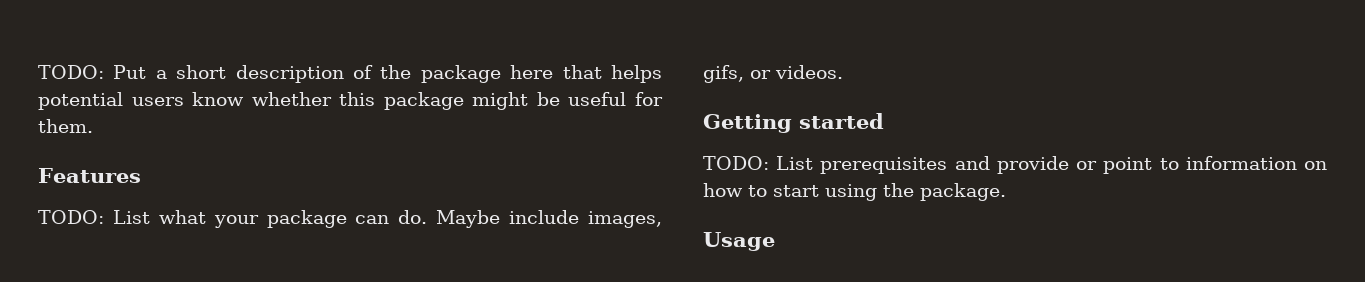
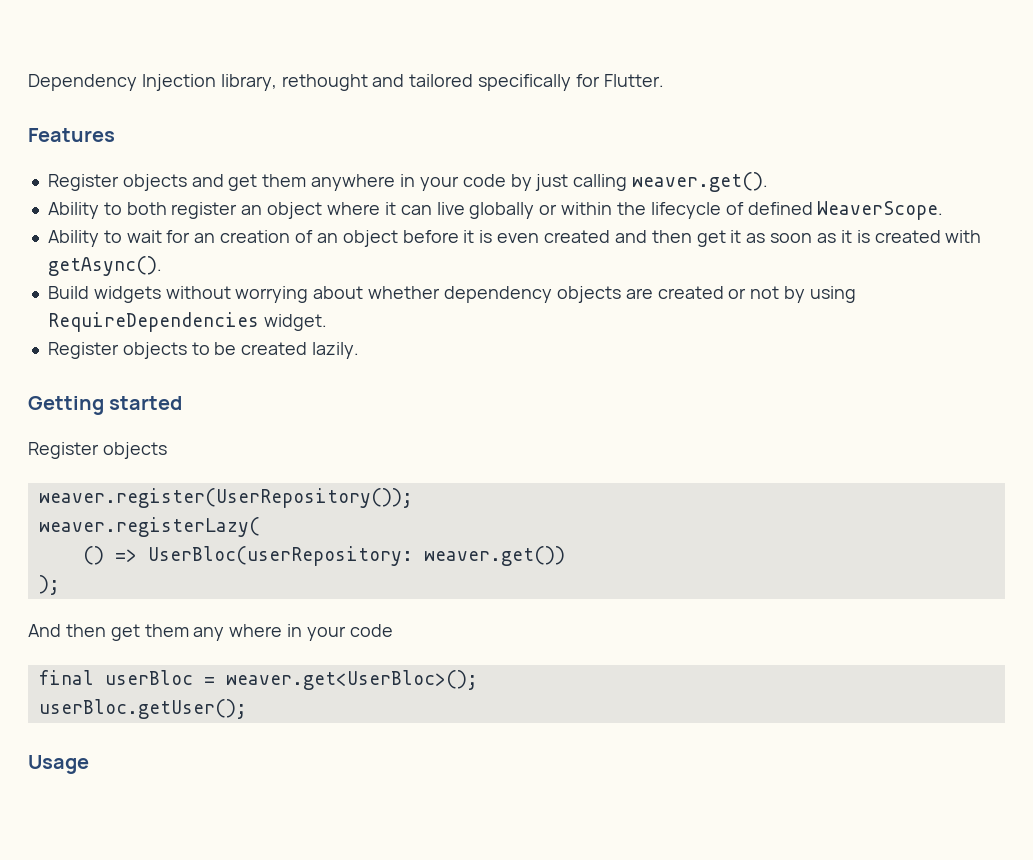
[38,65,662,83] [38,92,663,110] [38,119,93,133] [38,168,141,183] [38,210,663,228] [703,65,843,83] [703,113,884,133] [703,156,1327,174] [703,183,1006,201] TODO: Put a short description of the package here that helps potential users know whether this package might be useful for them. // Features // TODO: List what your package can do. Maybe include images, gifs, or videos. // Getting started // TODO: List prerequisites and provide or point to information on how to start using the package. -> [28,74,664,91] [28,128,115,142] [47,172,769,192] [47,201,944,220] [47,230,982,247] [47,256,162,276] [47,286,856,303] [47,312,327,332] [47,342,360,359] [28,396,183,415] [28,442,167,459] [38,488,413,508] [38,517,260,537] [82,546,565,566] [38,575,60,595] [28,624,393,641] [38,670,478,690] [38,699,247,719] Dependency Injection library, rethought and tailored specifically for Flutter. // Features // Register objects and get them anywhere in your code by just calling weaver.get(). // Ability to both register an object where it can live globally or within the lifecycle of defined WeaverScope. // Ability to wait for an creation of an object before it is even created and then get it as soon as it is created with getAsync(). // Build widgets without worrying about whether dependency objects are created or not by using RequireDependencies widget. // Register objects to be created lazily. // Getting started // Register objects // weaver.register(UserRepository()); // weaver.registerLazy( // () => UserBloc(userRepository: weaver.get()) // ); // And then get them any where in your code // final userBloc = weaver.get<UserBloc>(); // userBloc.getUser();

